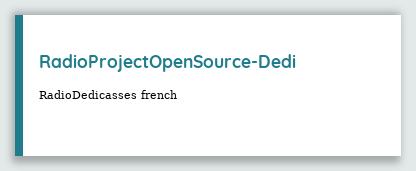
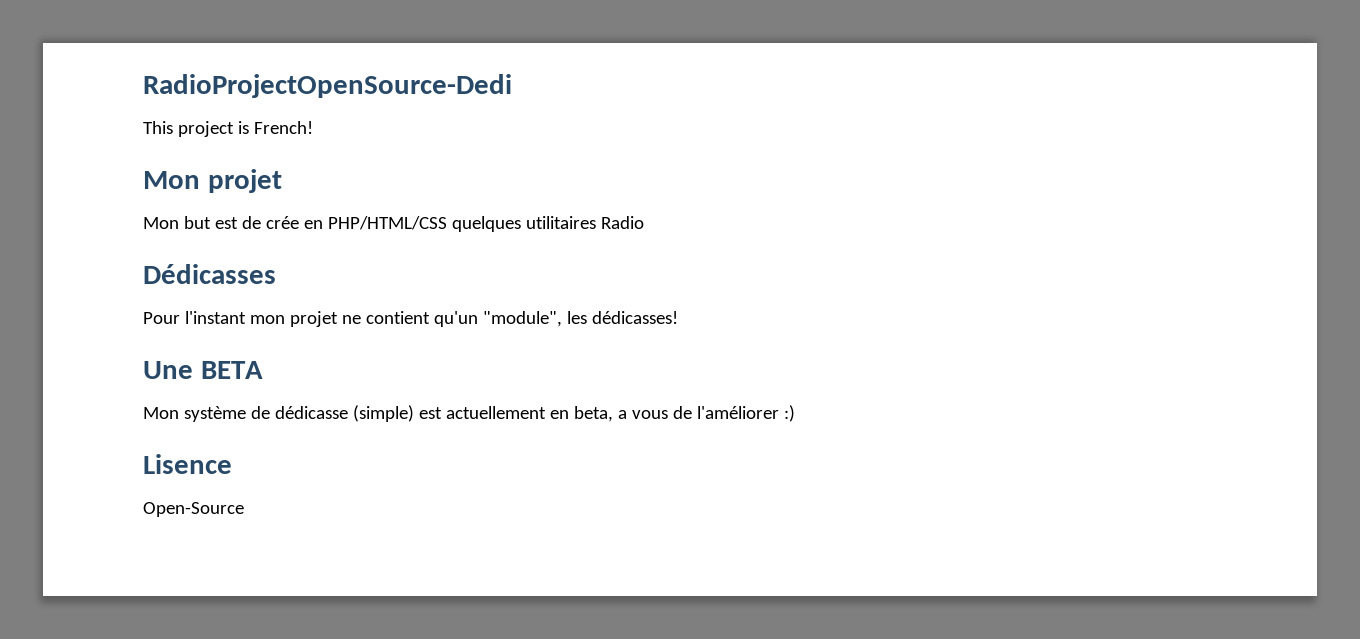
[39,90,177,99] RadioDedicasses french -> [143,121,313,137] [143,169,282,193] [143,216,644,232] [143,264,276,284] [143,311,678,327] [143,361,263,379] [143,405,795,422] [143,454,232,474] [143,502,244,517] This project is French! // Mon projet // Mon but est de crée en PHP/HTML/CSS quelques utilitaires Radio // Dédicasses // Pour l'instant mon projet ne contient qu'un "module", les dédicasses! // Une BETA // Mon système de dédicasse (simple) est actuellement en beta, a vous de l'améliorer :) // Lisence // Open-Source

